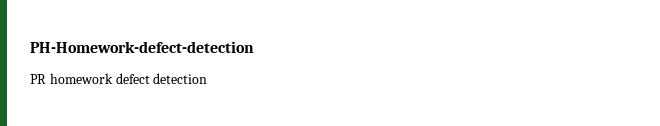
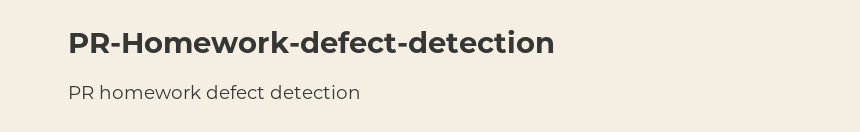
[30,41,254,53] PH-Homework-defect-detection -> [68,29,555,53] PR-Homework-defect-detection

